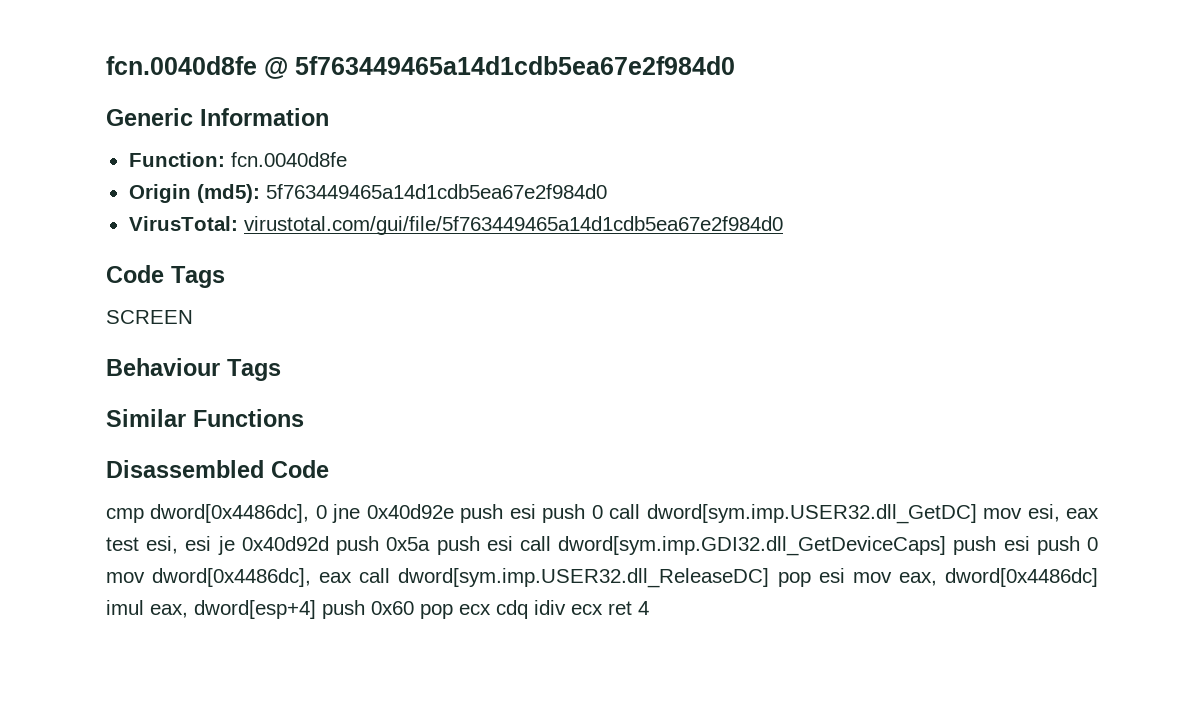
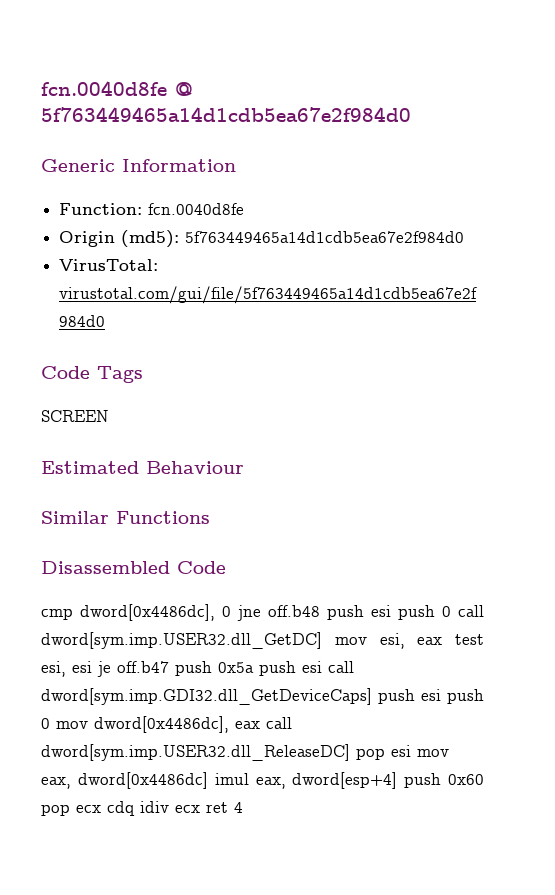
(193, 317) none -> [41,461,139,474] Estimated
[227,359,281,381] Tags -> (244, 467) none
[366,504,454,519] 0x40d92e -> [268,605,320,617] off.b48
[241,536,329,551] 0x40d92d -> [117,661,169,673] off.b47

